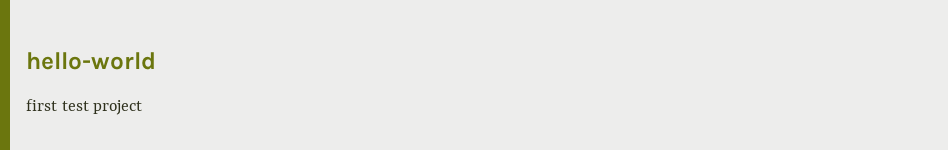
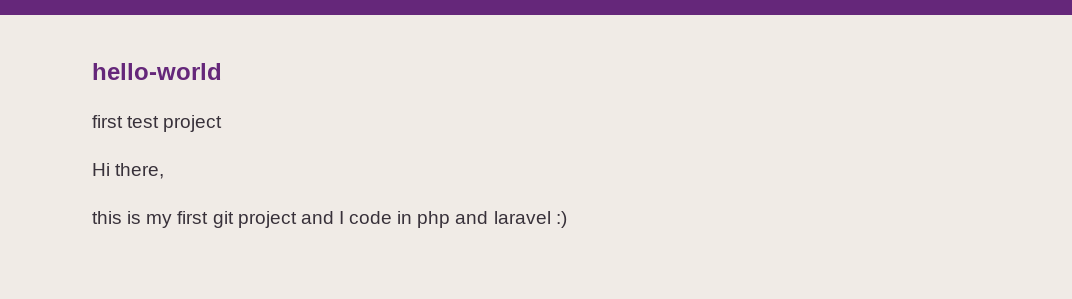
(143, 107) none -> [92,163,165,179] [92,211,567,228] // Hi there, // this is my first git project and I code in php and laravel :)

